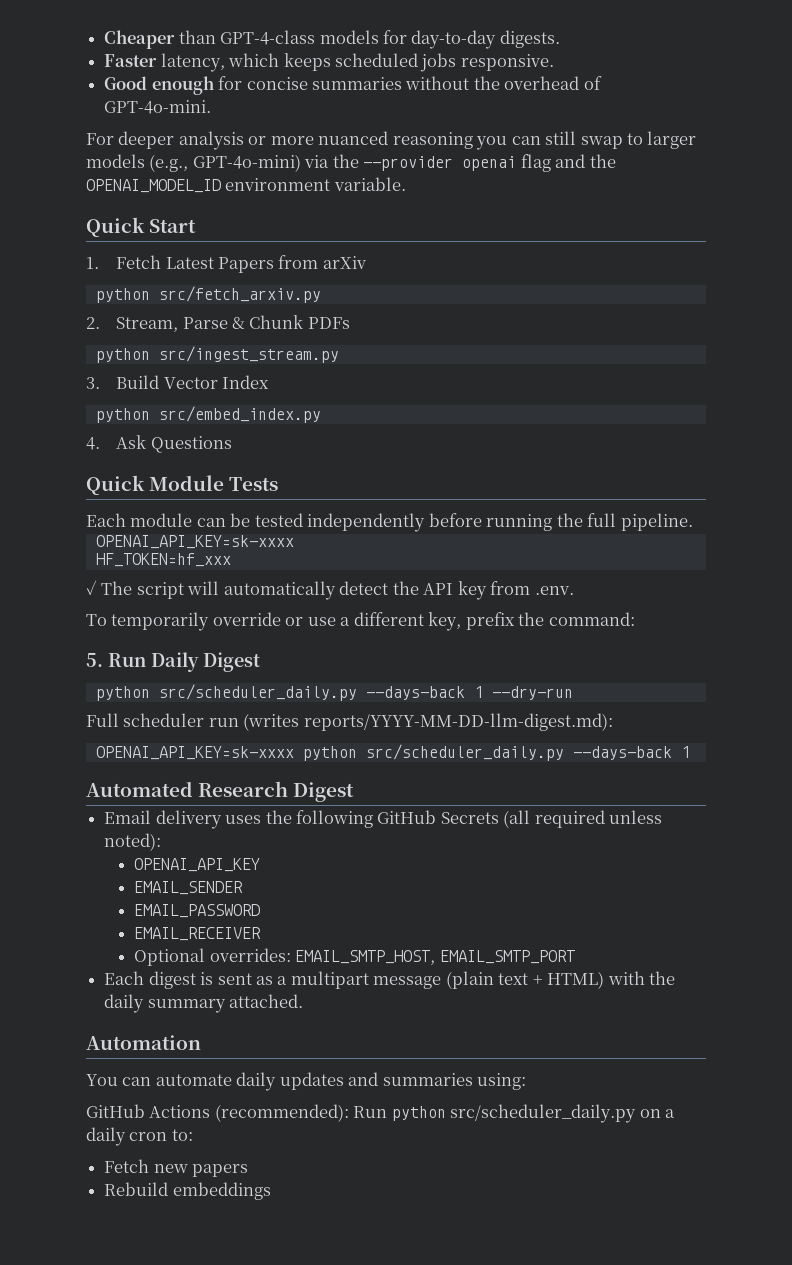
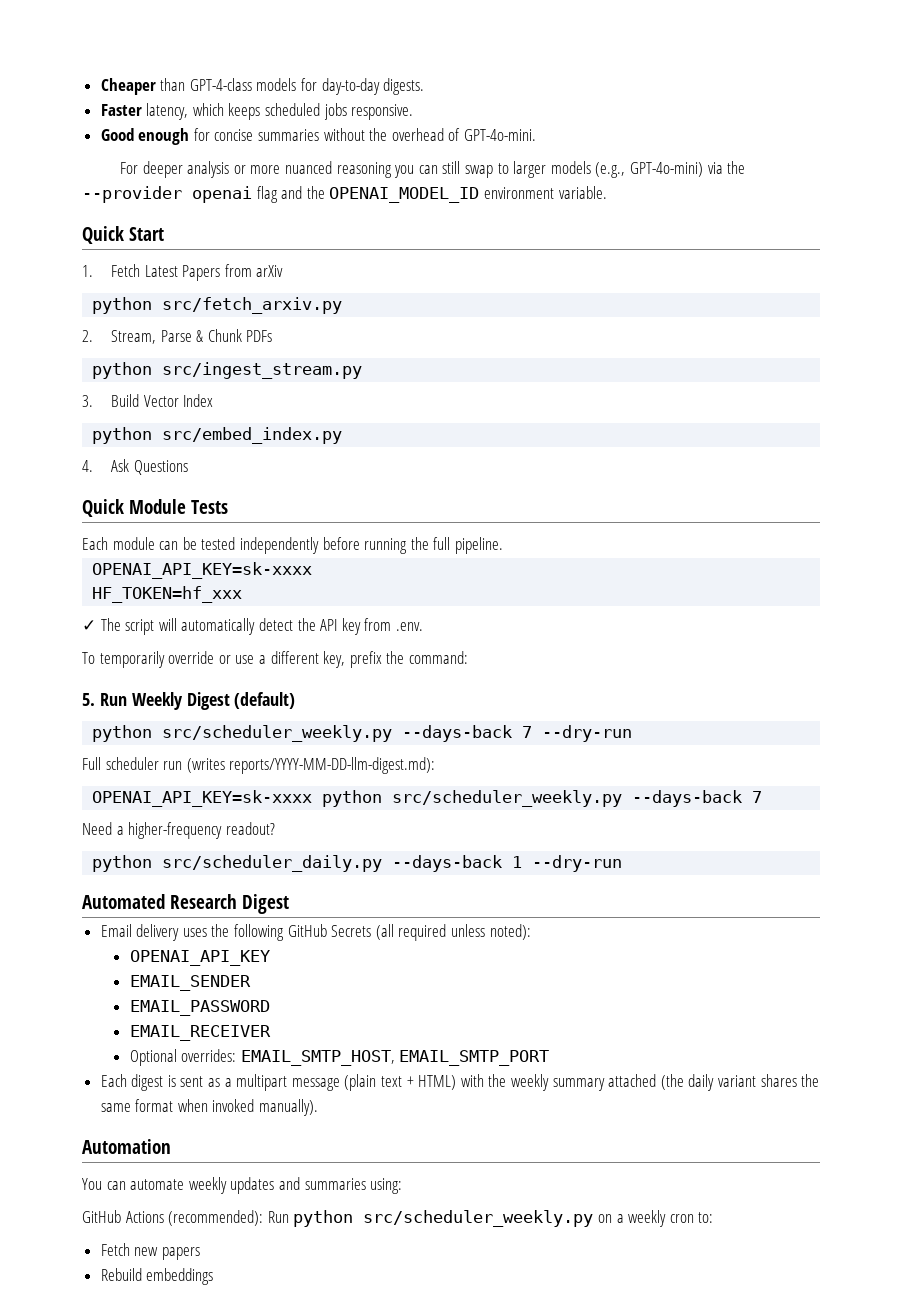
[151,652,260,672] [95,684,483,701] Daily Digest // python src/scheduler_daily.py --days-back 1 -> [131,692,296,710] [92,725,533,742] Weekly Digest (default) // python src/scheduler_weekly.py --days-back 7
[365,744,690,761] src/scheduler_daily.py --days-back 1 -> [392,790,763,807] [82,822,275,839] [92,855,623,872] src/scheduler_weekly.py --days-back 7 // Need a higher-frequency readout? // python src/scheduler_daily.py --days-back 1 --dry-run
[104,994,304,1013] daily summary attached. -> [510,1074,820,1091] [100,1099,319,1116] weekly summary attached (the daily variant shares the same format when invoked manually).
[236,1072,277,1091] daily -> [188,1177,227,1194] weekly
[450,1104,637,1123] src/scheduler_daily.py -> [363,1210,594,1227] src/scheduler_weekly.py
[86,1127,126,1146] daily -> [628,1210,667,1227] weekly

